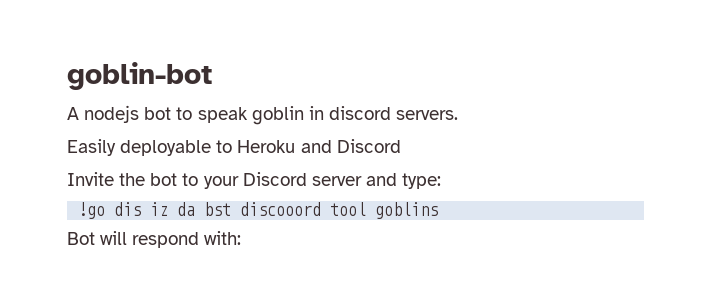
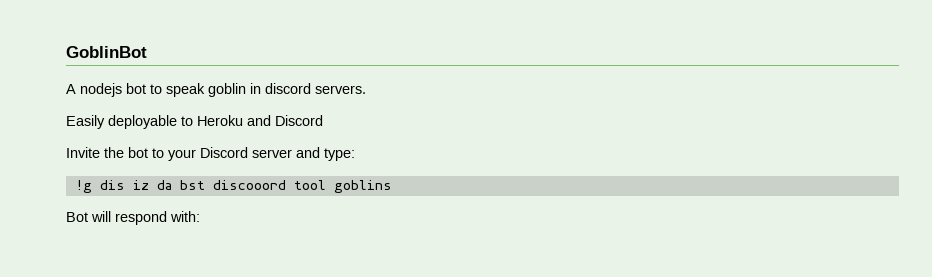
[67,62,212,90] goblin-bot -> [66,46,147,58] GoblinBot
[78,202,106,219] !go -> [74,180,92,193] !g

